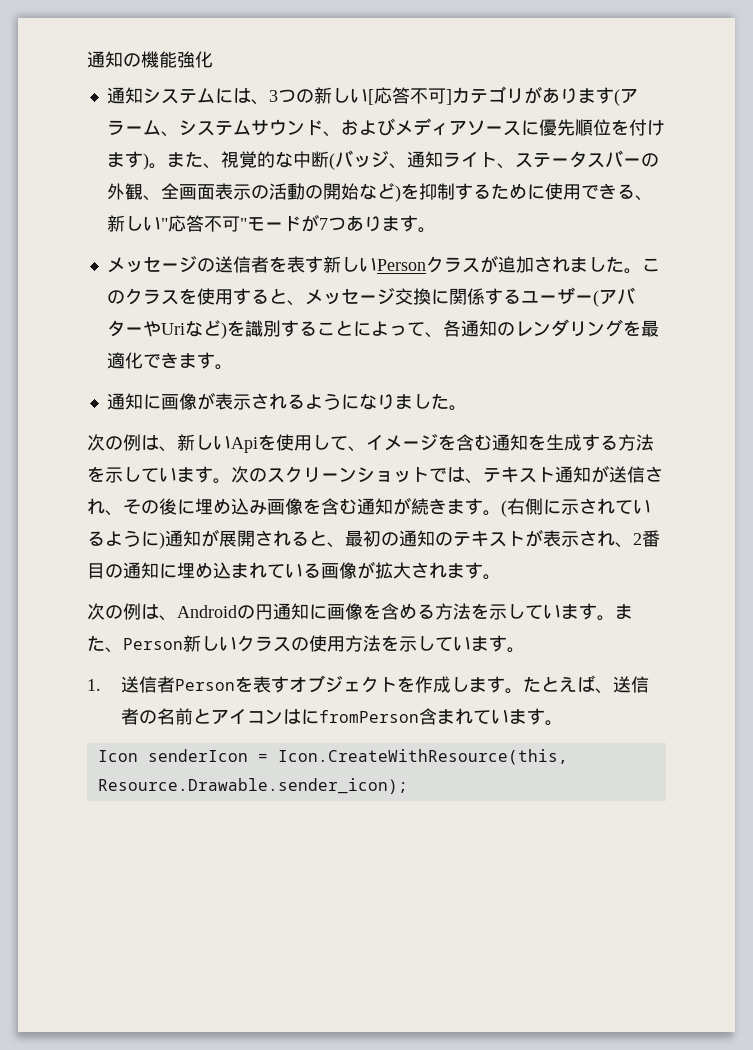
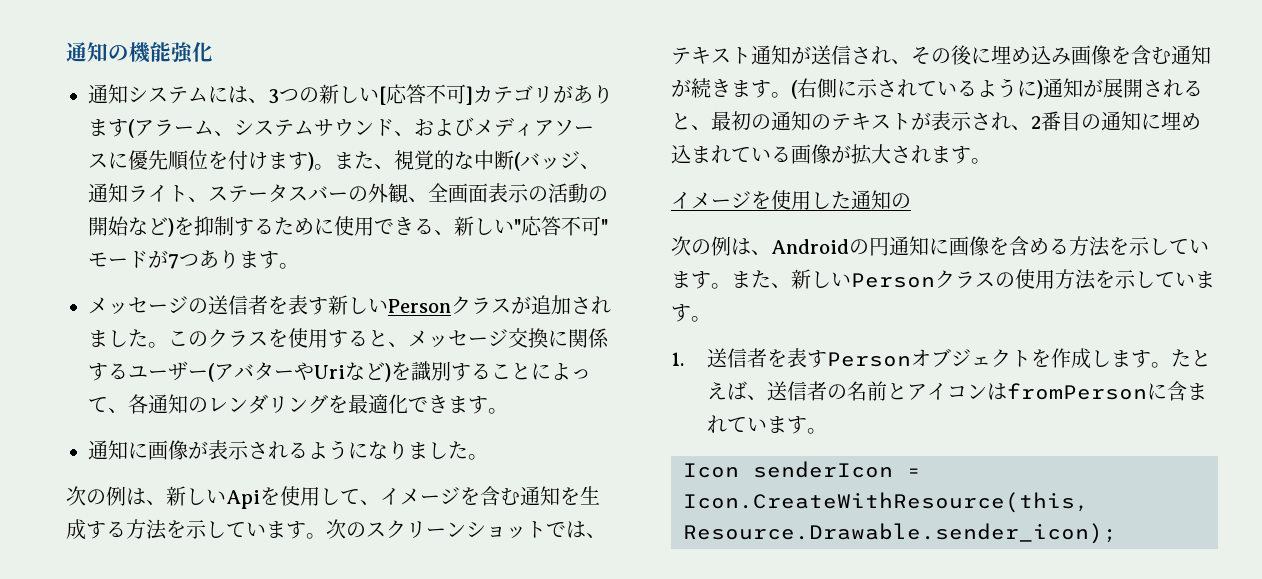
(501, 577) none -> [671,190,911,210] // イメージを使用した通知の
[123,635,237,652] Person新しい -> [791,269,935,289] 新しいPerson
[174,676,289,693] Personを表す -> [766,348,911,368] を表すPerson
[300,709,419,725] にfromPerson -> [1006,383,1167,400] fromPersonに

